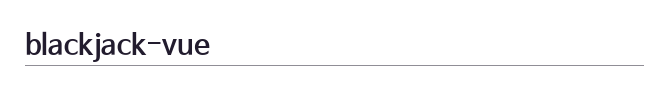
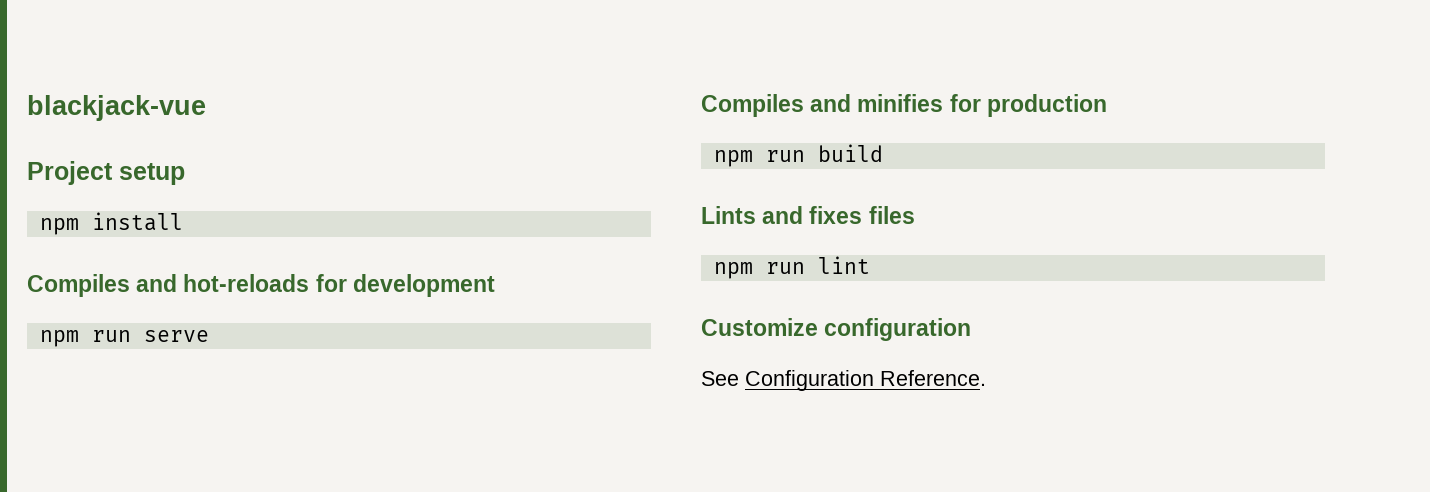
(210, 47) none -> [27,161,185,185] [39,212,183,235] [27,274,495,297] [39,330,209,347] [701,94,1107,117] [713,144,883,167] [701,206,915,224] [713,256,870,279] [701,318,972,341] [701,370,986,391] // Project setup // npm install // Compiles and hot-reloads for development // npm run serve // Compiles and minifies for production // npm run build // Lints and fixes files // npm run lint // Customize configuration // See Configuration Reference.

